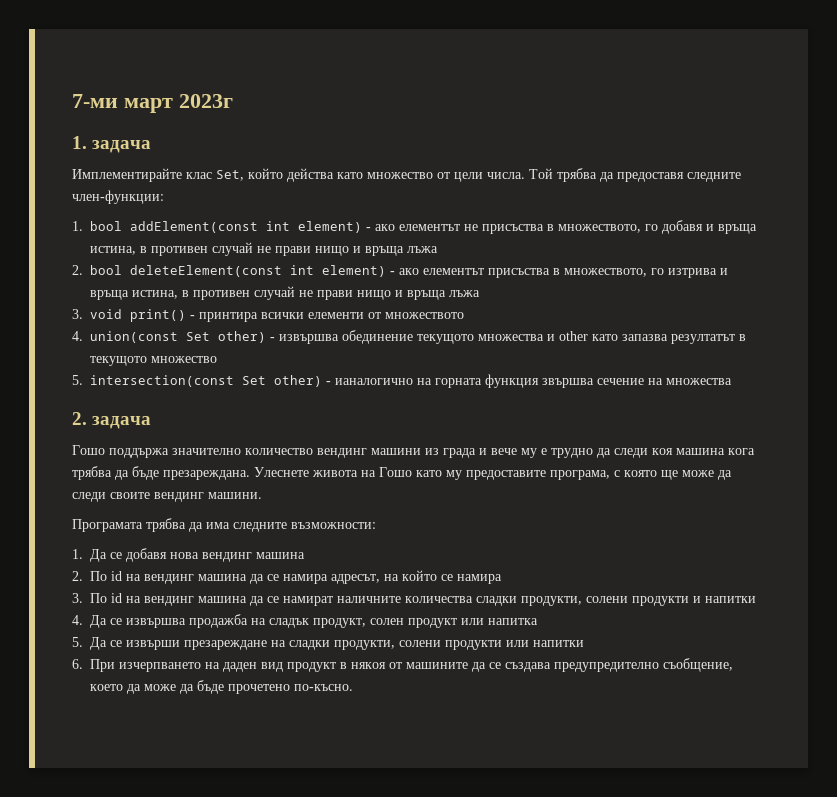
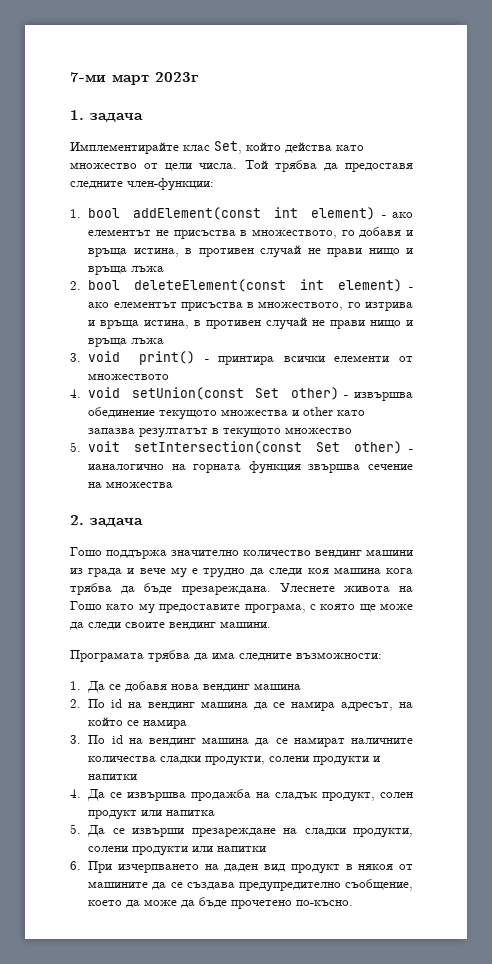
[90,331,178,343] union(const -> [88,387,244,400] void setUnion(const
[90,375,234,387] intersection(const -> [88,441,303,454] voit setIntersection(const

